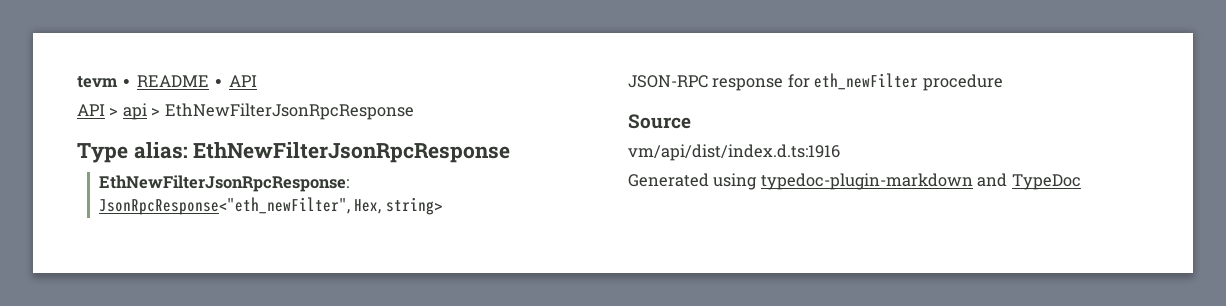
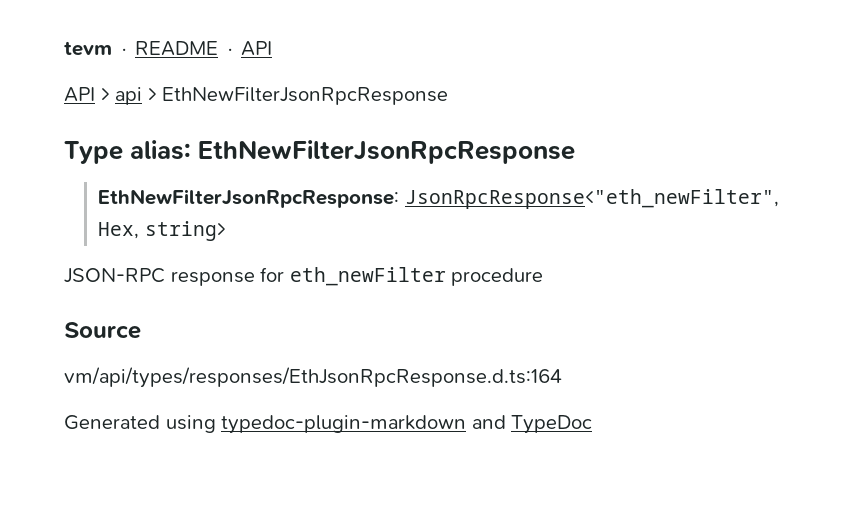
[628,144,840,161] vm/api/dist/index.d.ts:1916 -> [64,367,562,388] vm/api/types/responses/EthJsonRpcResponse.d.ts:164

